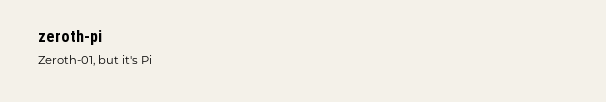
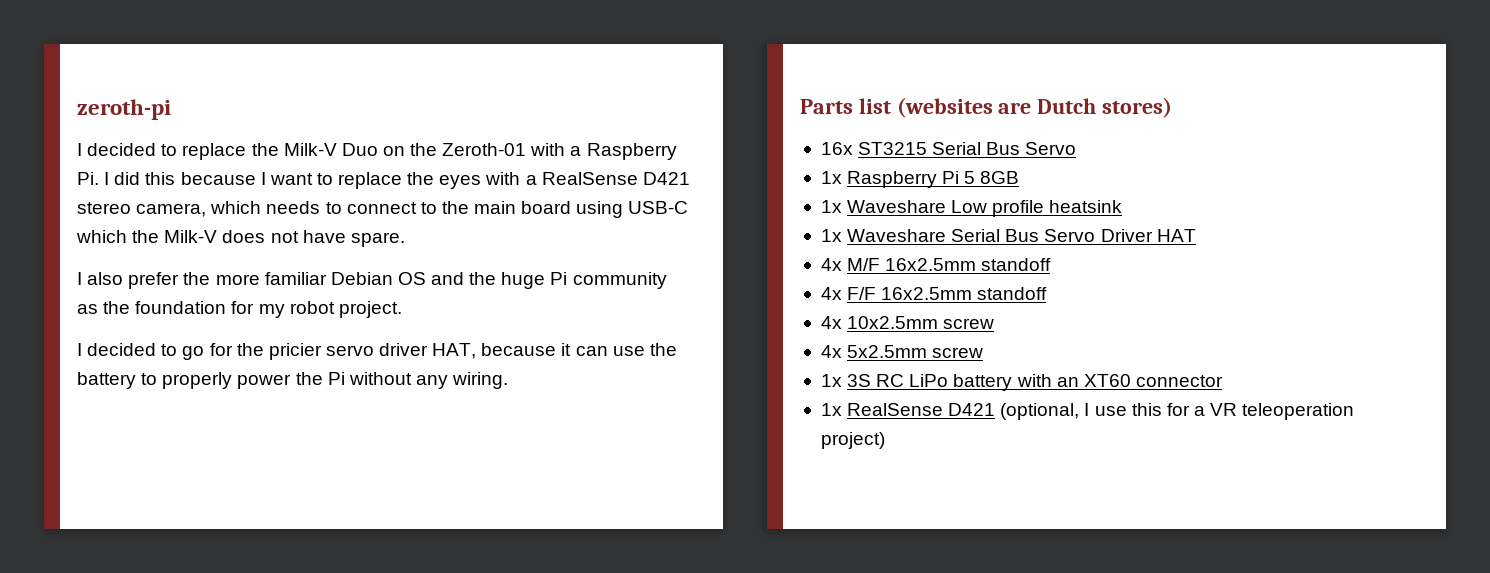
[38,55,153,66] Zeroth-01, but it's Pi -> [77,143,677,160] [77,172,690,189] [77,201,689,218] [76,230,405,247] [77,272,667,289] [77,301,402,318] [77,343,677,360] [77,372,509,389] [800,97,1173,118] [820,142,1077,155] [820,171,1020,188] [820,200,1123,217] [820,229,1196,242] [820,258,1052,271] [820,287,1048,300] [820,316,995,329] [820,345,984,358] [820,374,1223,391] [820,403,1355,420] [820,432,885,449] I decided to replace the Milk-V Duo on the Zeroth-01 with a Raspberry Pi. I did this because I want to replace the eyes with a RealSense D421 stereo camera, which needs to connect to the main board using USB-C which the Milk-V does not have spare. // I also prefer the more familiar Debian OS and the huge Pi community as the foundation for my robot project. // I decided to go for the pricier servo driver HAT, because it can use the battery to properly power the Pi without any wiring. // Parts list (websites are Dutch stores) // 16x ST3215 Serial Bus Servo // 1x Raspberry Pi 5 8GB // 1x Waveshare Low profile heatsink // 1x Waveshare Serial Bus Servo Driver HAT // 4x M/F 16x2.5mm standoff // 4x F/F 16x2.5mm standoff // 4x 10x2.5mm screw // 4x 5x2.5mm screw // 1x 3S RC LiPo battery with an XT60 connector // 1x RealSense D421 (optional, I use this for a VR teleoperation project)

